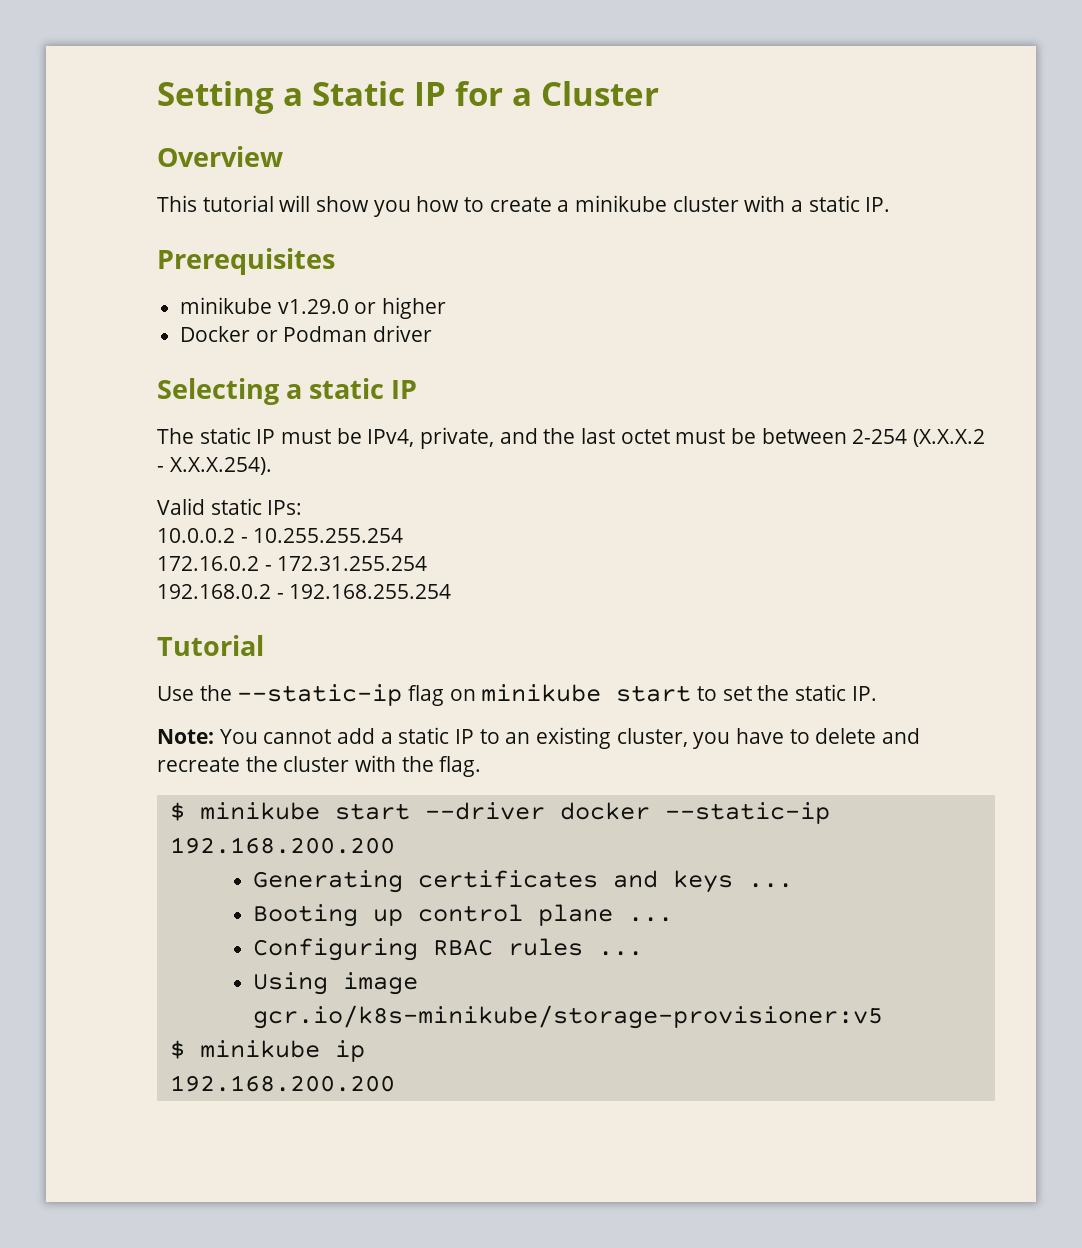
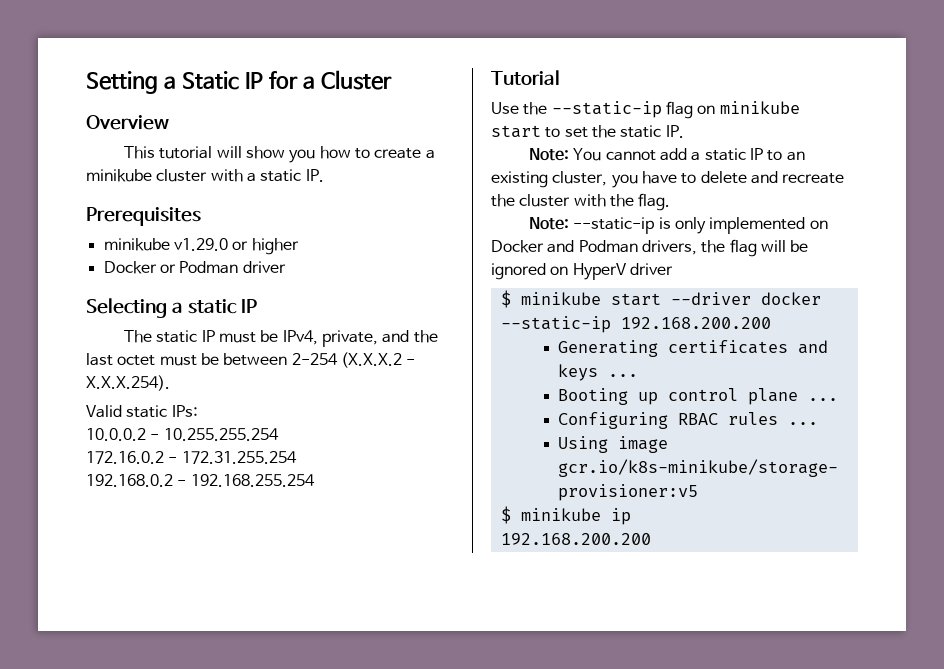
(482, 766) none -> [529,217,828,234] [491,239,809,257] [491,263,673,280] // Note: --static-ip is only implemented on Docker and Podman drivers, the flag will be ignored on HyperV driver

